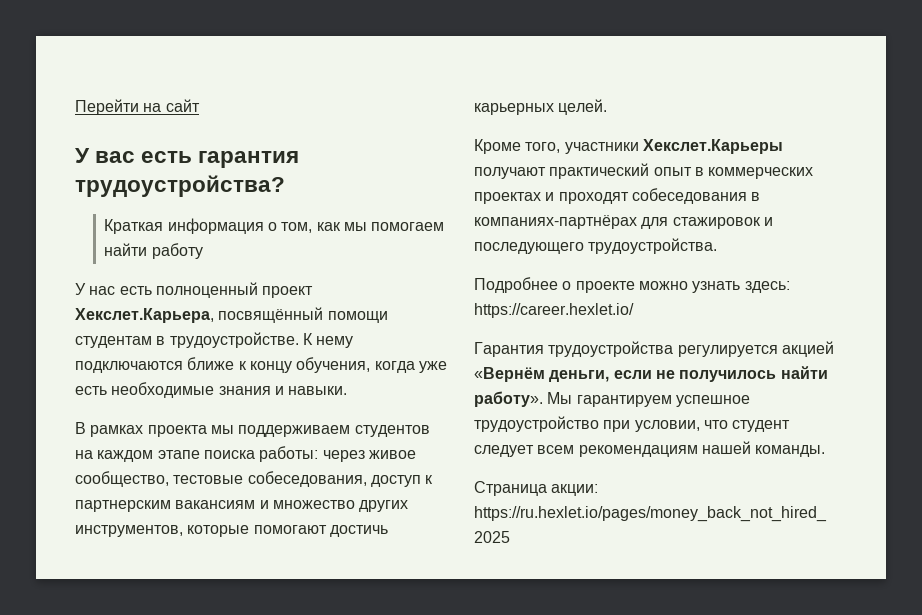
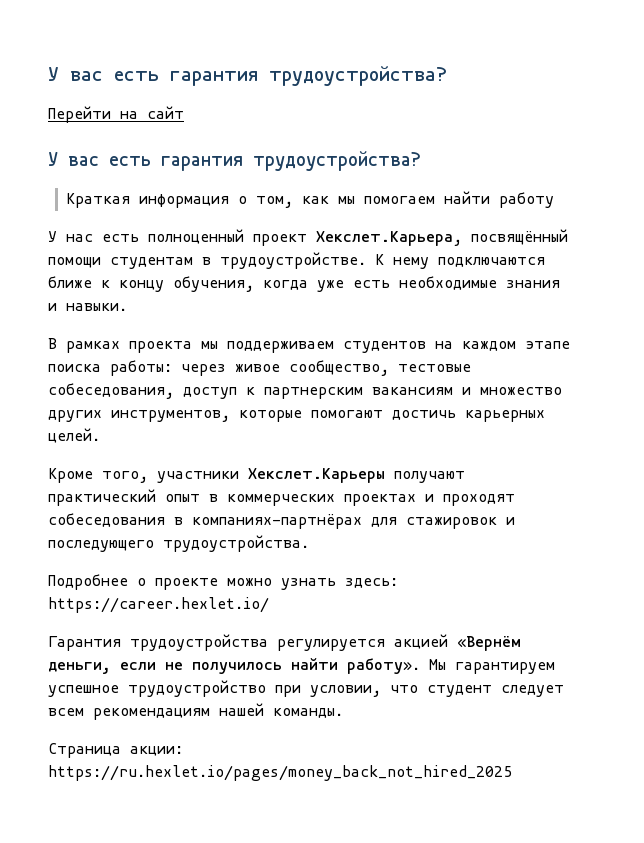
(75, 107) none -> [48,66,447,86] У вас есть гарантия трудоустройства? //

